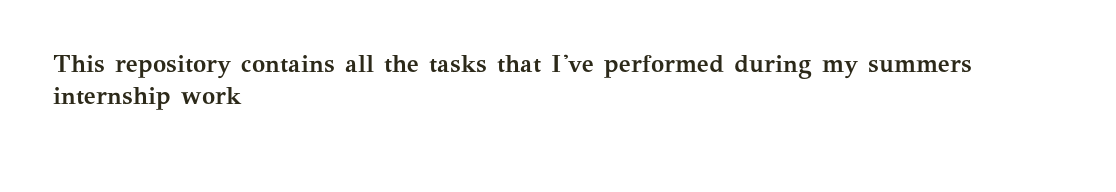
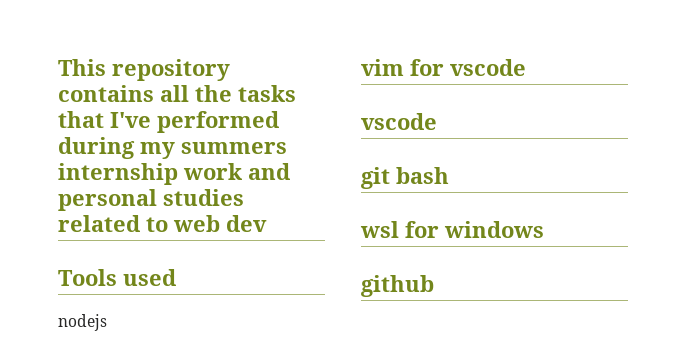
(242, 95) none -> [248,163,290,180] [58,189,244,211] [58,215,267,232] [58,269,176,286] [58,314,107,331] [361,59,526,76] [361,113,437,130] [361,167,449,189] [360,221,544,238] [361,275,434,297] and personal studies related to web dev // Tools used // nodejs // vim for vscode // vscode // git bash // wsl for windows // github

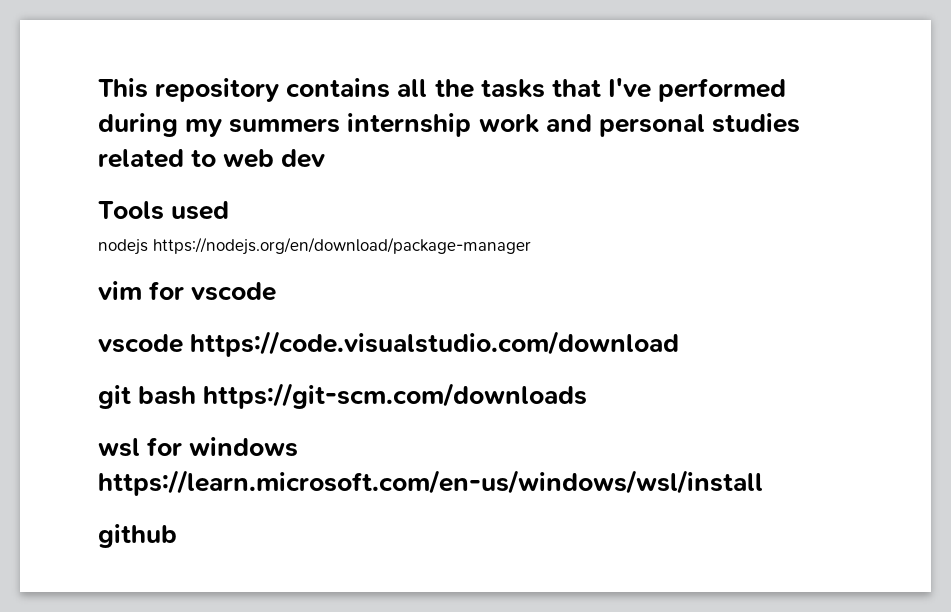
(107, 322) none -> [152,237,531,255] https://nodejs.org/en/download/package-manager
(437, 121) none -> [190,331,680,357] https://code.visualstudio.com/download
(449, 175) none -> [203,383,588,409] https://git-scm.com/downloads
(544, 229) none -> [98,470,763,496] https://learn.microsoft.com/en-us/windows/wsl/install

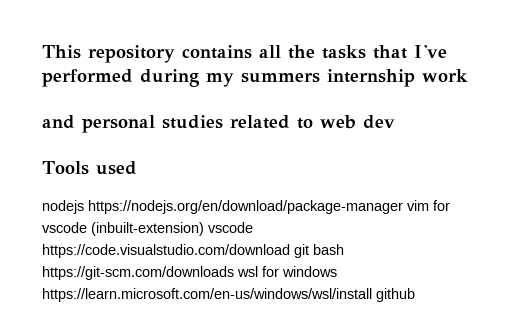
(539, 123) none -> (468, 75) //
(531, 246) // -> (403, 207) none
(277, 291) // -> [91,222,204,236] (inbuilt-extension)
(680, 344) // -> (290, 251) none
(588, 396) // -> (234, 273) none
(763, 483) // -> (372, 295) none

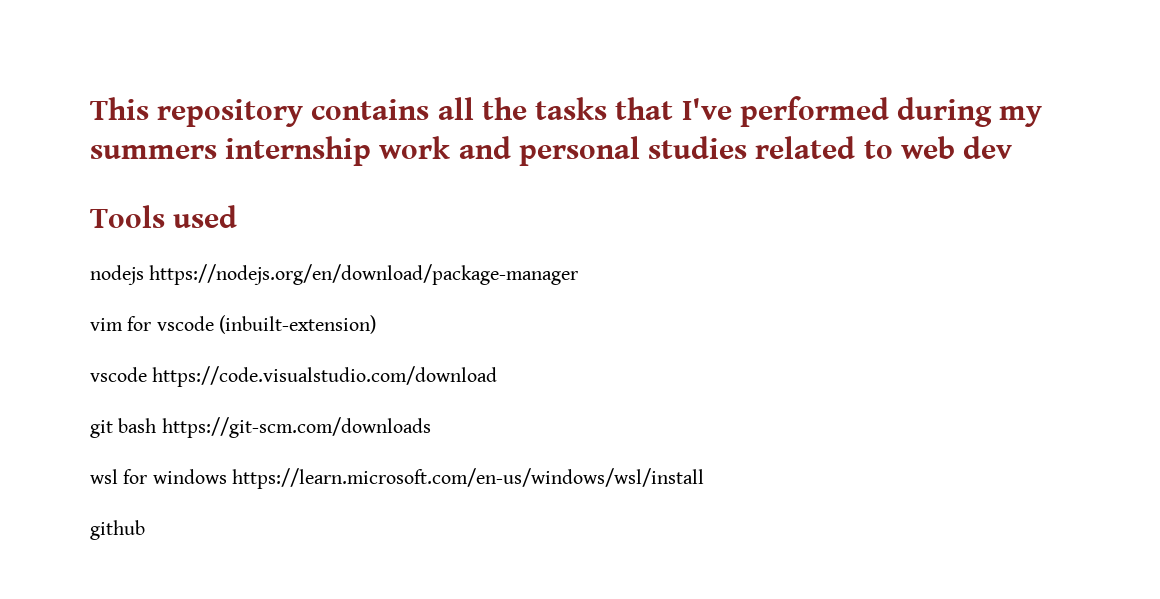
(468, 75) // -> (451, 147) none
(403, 207) none -> (579, 274) //
(204, 229) none -> (376, 324) //
(290, 251) none -> (498, 376) //
(234, 273) none -> (431, 427) //
(372, 295) none -> (704, 478) //

